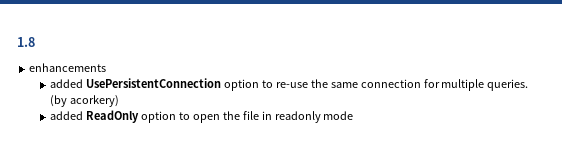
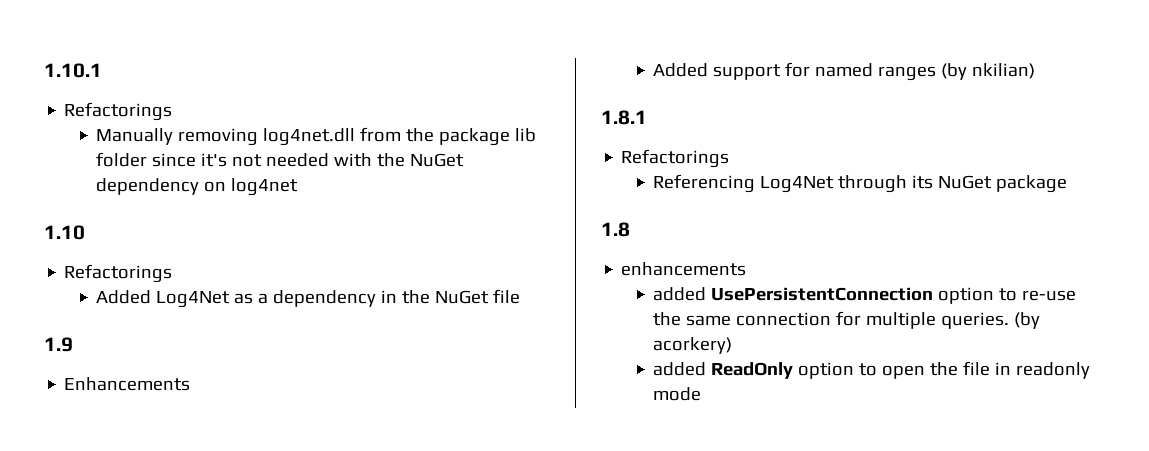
(17, 42) none -> [44,63,102,78] [64,102,173,121] [96,127,537,146] [96,152,465,167] [96,178,299,196] [44,225,85,240] [64,264,173,283] [96,289,521,308] [44,337,73,352] [64,377,191,391] [653,62,1036,81] [601,110,647,125] [621,149,730,168] [653,174,1068,193] 1.10.1 // Refactorings // Manually removing log4net.dll from the package lib folder since it's not needed with the NuGet dependency on log4net // 1.10 // Refactorings // Added Log4Net as a dependency in the NuGet file // 1.9 // Enhancements // Added support for named ranges (by nkilian) // 1.8.1 // Refactorings // Referencing Log4Net through its NuGet package //

